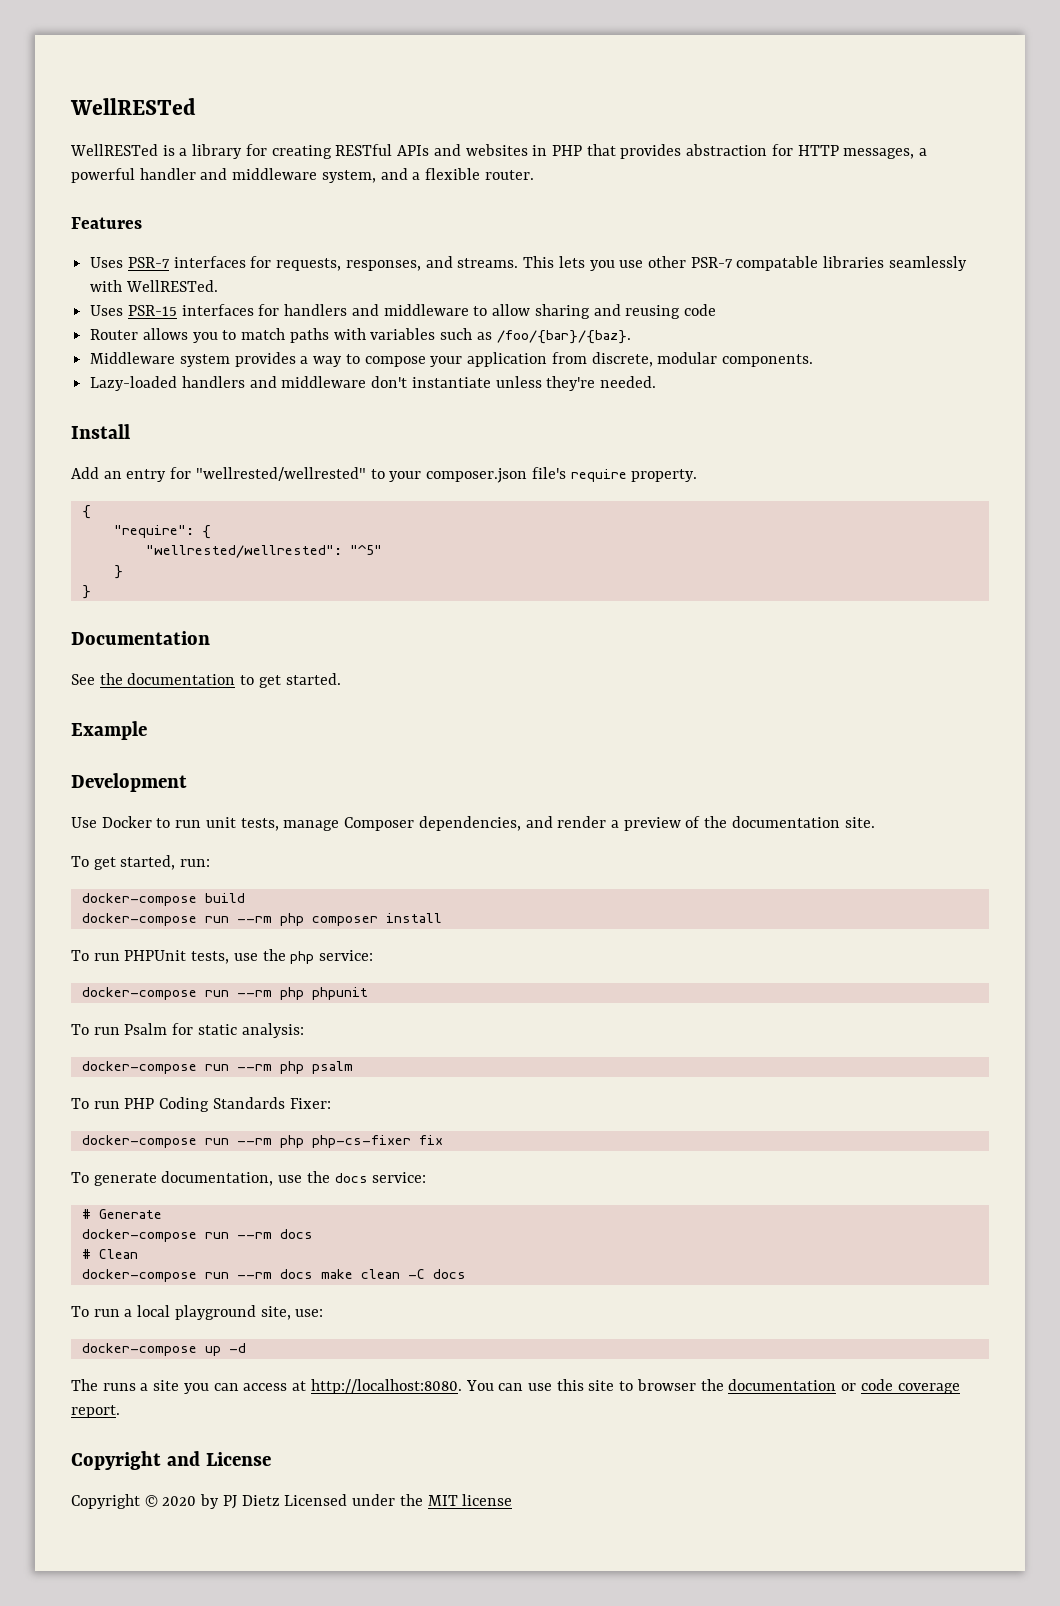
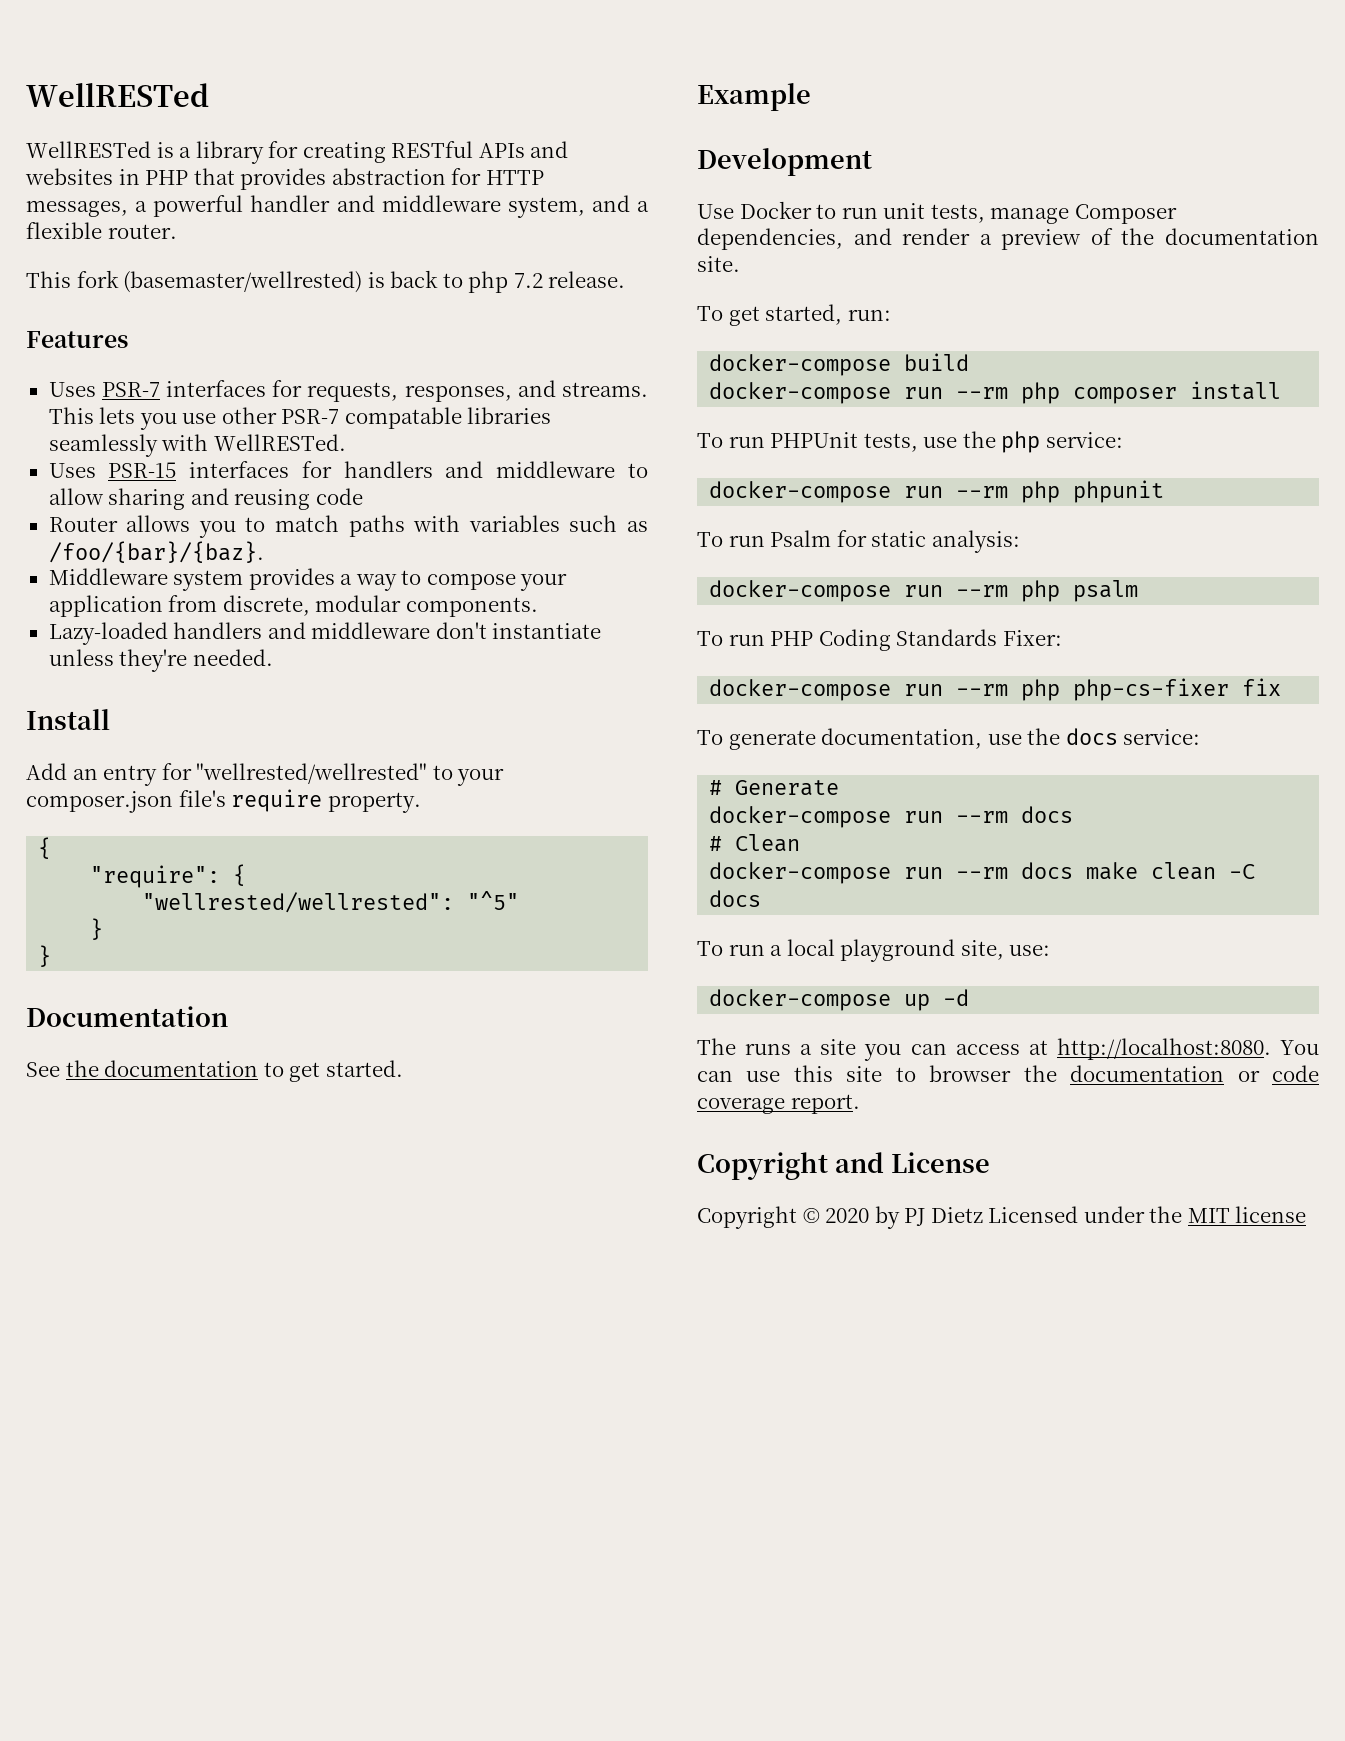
(534, 175) none -> [26,270,626,293] // This fork (basemaster/wellrested) is back to php 7.2 release.

